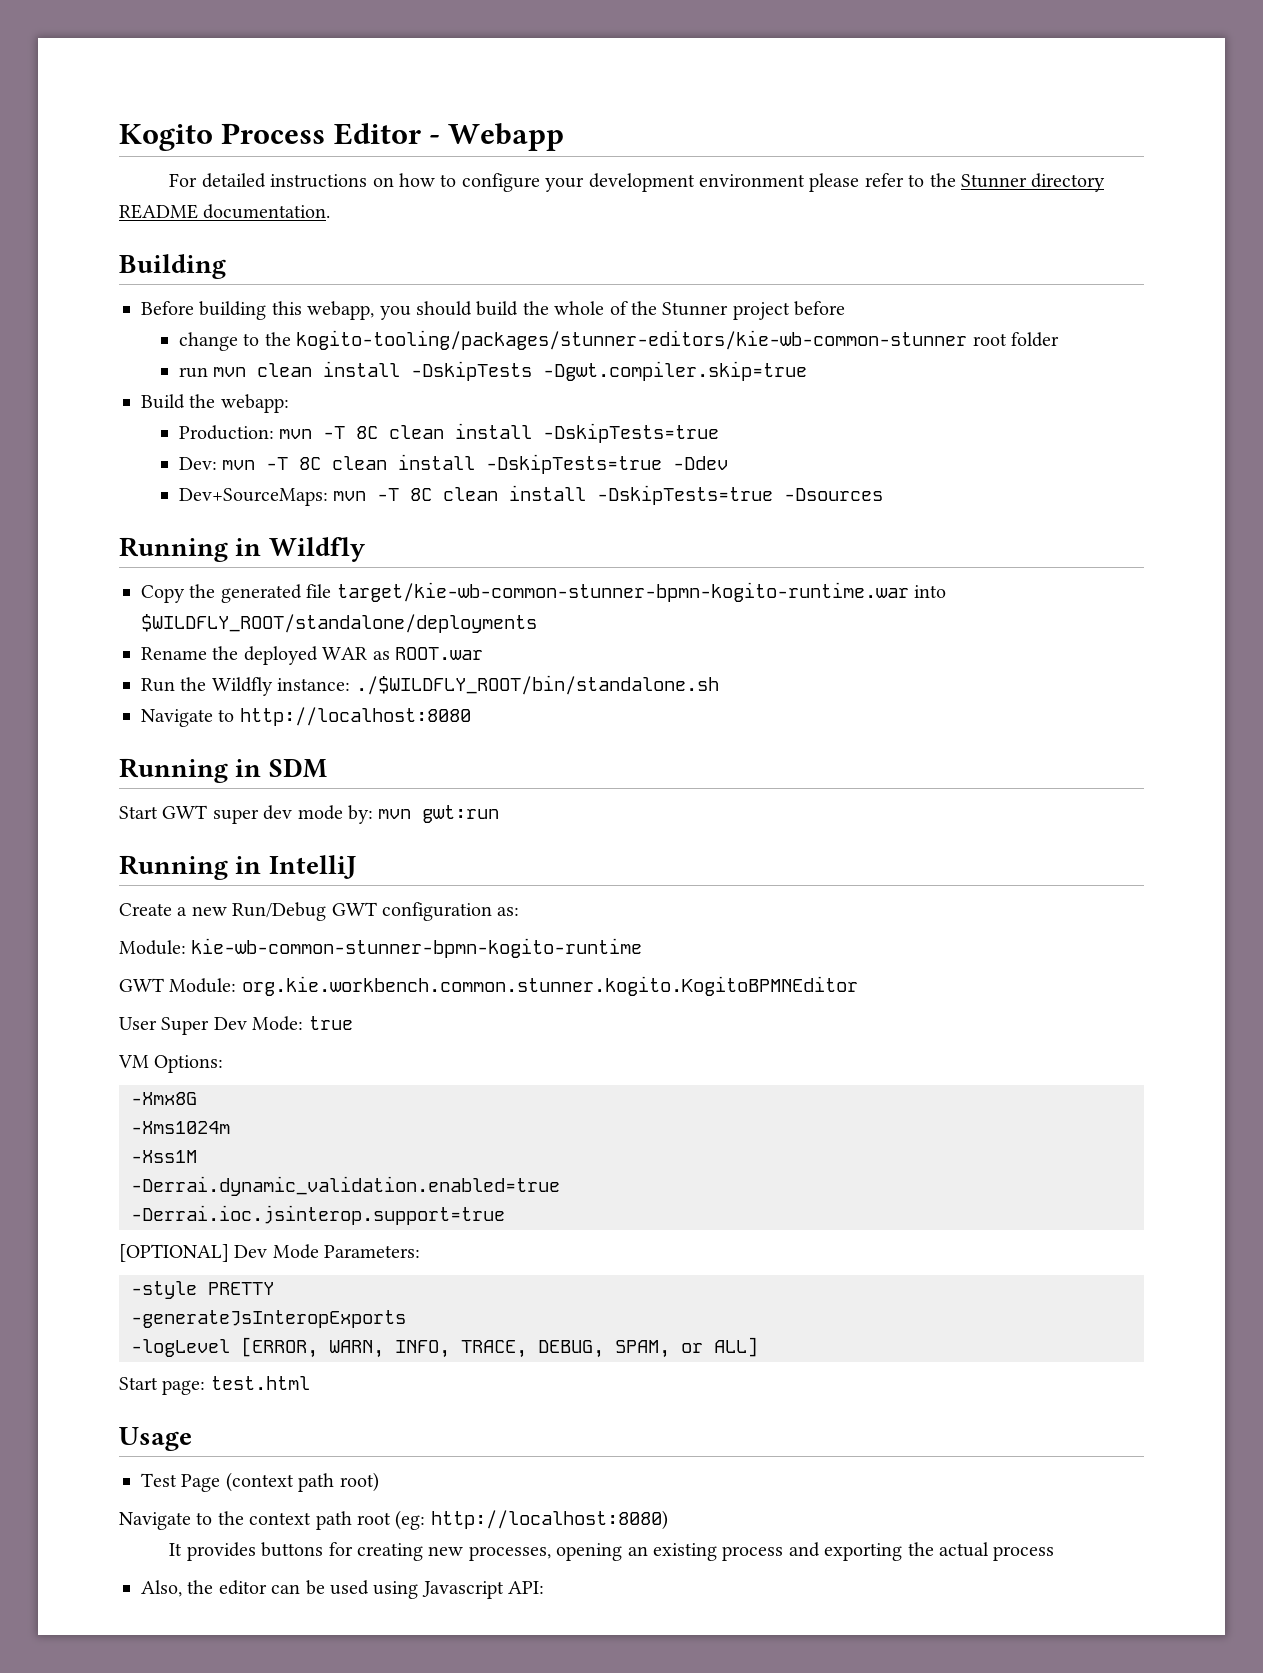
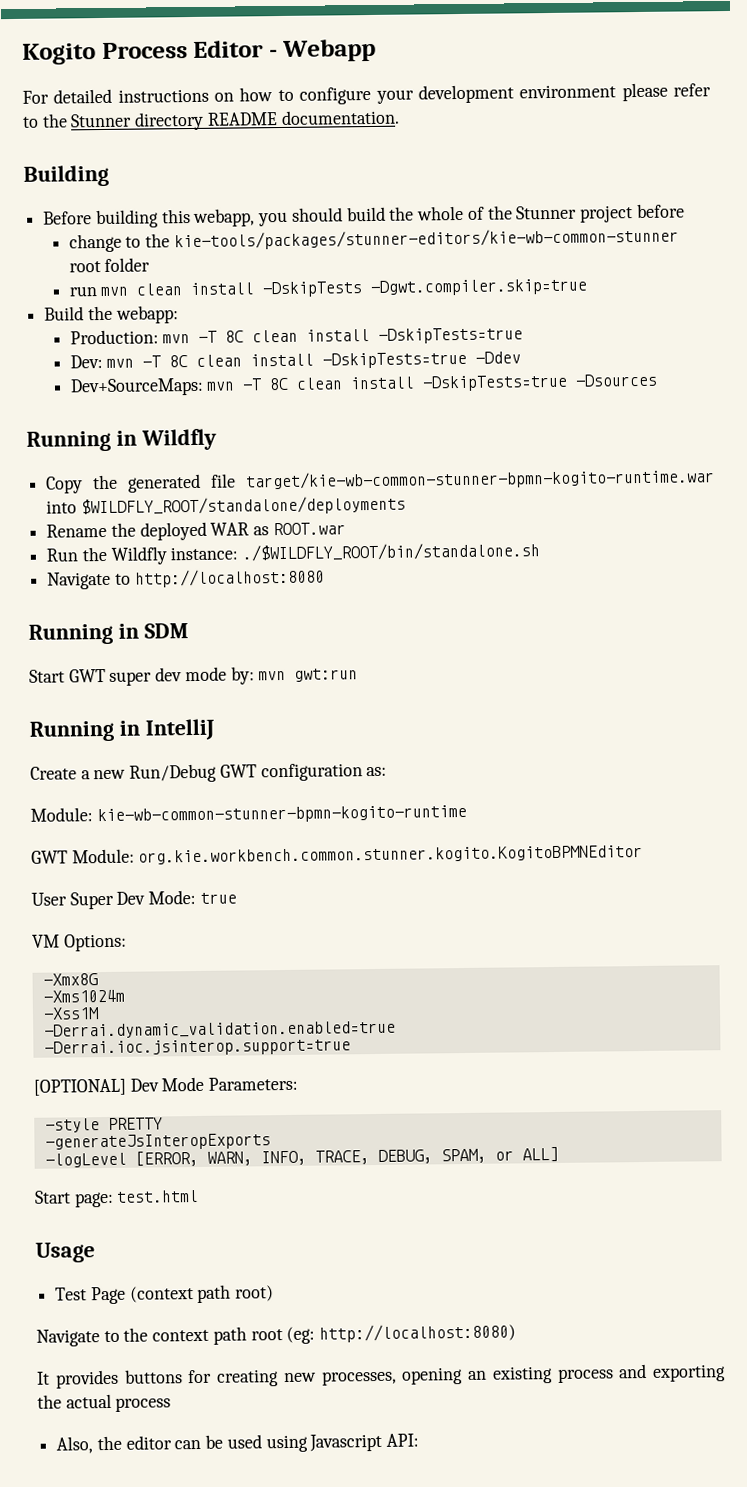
[296,330,968,350] kogito-tooling/packages/stunner-editors/kie-wb-common-stunner -> [173,227,679,251] kie-tools/packages/stunner-editors/kie-wb-common-stunner

